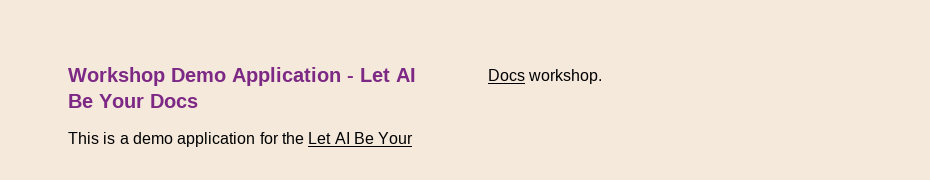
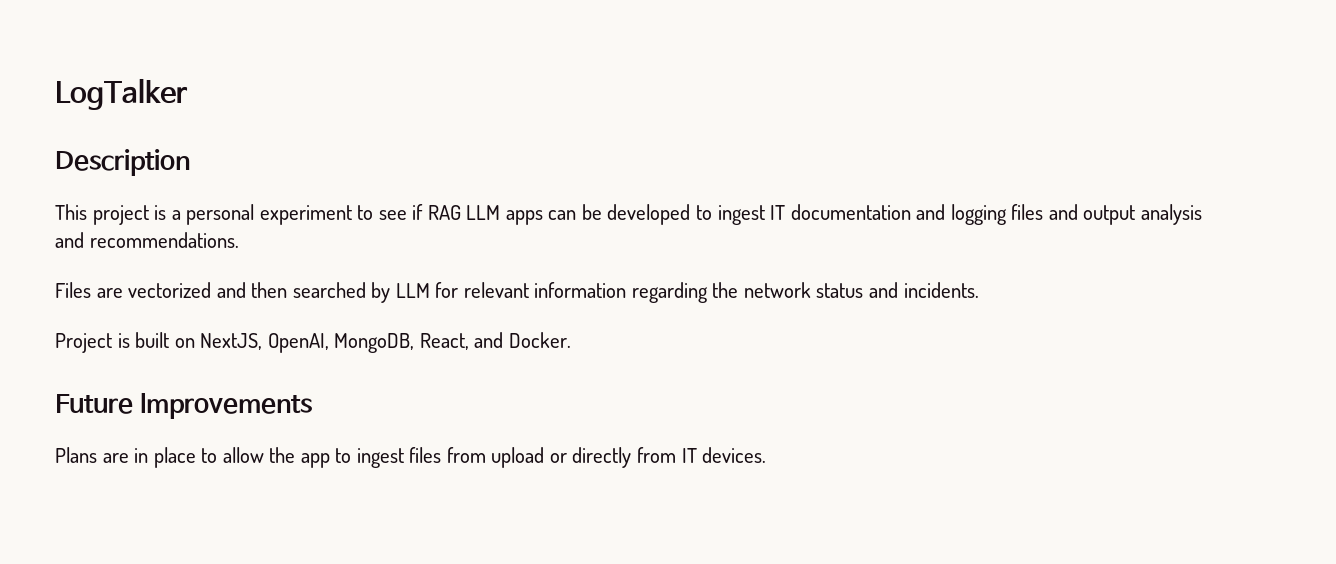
[68,67,416,86] [68,94,198,108] Workshop Demo Application - Let AI Be Your Docs -> [55,78,188,110] [55,149,190,176] LogTalker // Description
(99, 138) none -> [92,205,149,225] project
[132,132,414,147] [488,69,603,84] demo application for the Let AI Be Your Docs workshop. -> [186,204,1202,225] [55,232,239,248] [55,282,979,303] [55,332,571,353] [55,393,313,419] [55,447,767,468] personal experiment to see if RAG LLM apps can be developed to ingest IT documentation and logging files and output analysis and recommendations. // Files are vectorized and then searched by LLM for relevant information regarding the network status and incidents. // Project is built on NextJS, OpenAI, MongoDB, React, and Docker. // Future Improvements // Plans are in place to allow the app to ingest files from upload or directly from IT devices.

